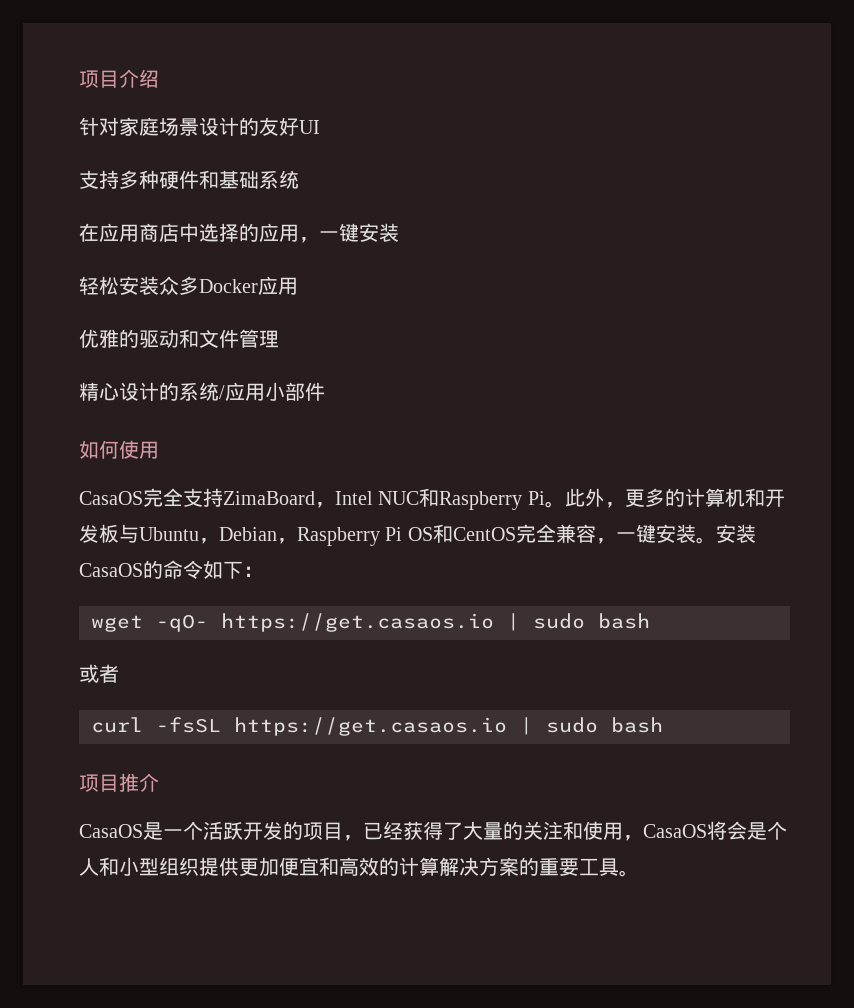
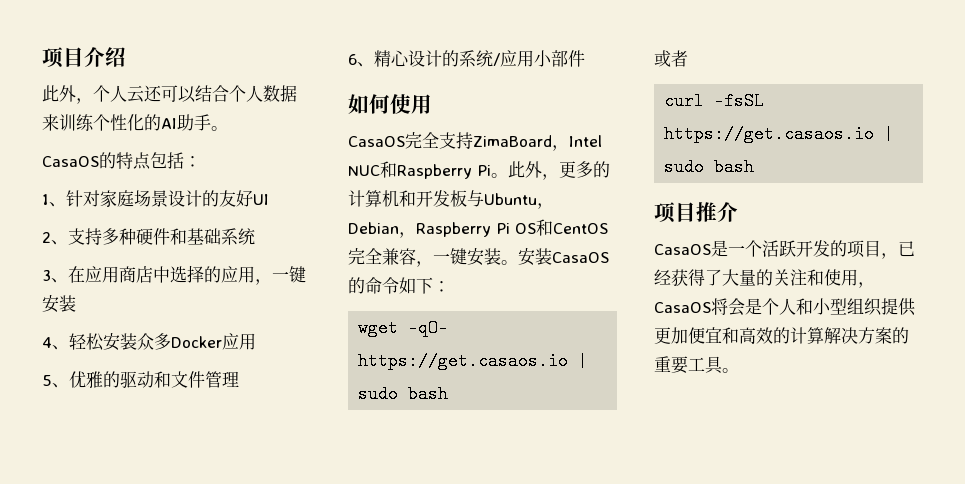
(159, 78) none -> [42,85,297,104] [42,114,228,131] [42,152,201,170] [42,194,66,207] 此外，个人云还可以结合个人数据来训练个性化的AI助手。 // CasaOS的特点包括： // 1、
(320, 127) none -> [42,232,68,245] 2、
(299, 179) none -> [42,270,68,283] 3、
(399, 232) none -> [42,337,69,350] 4、
(298, 286) none -> [42,375,69,388] 5、
(279, 339) none -> [348,54,374,67] 6、

